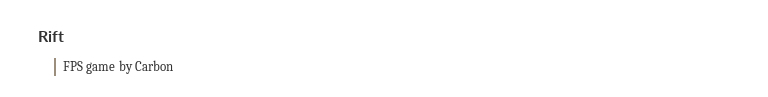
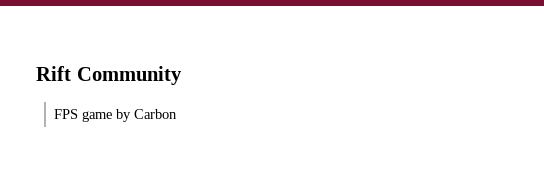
(64, 36) none -> [76,66,182,85] Community

